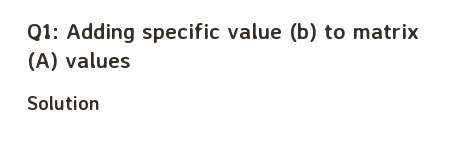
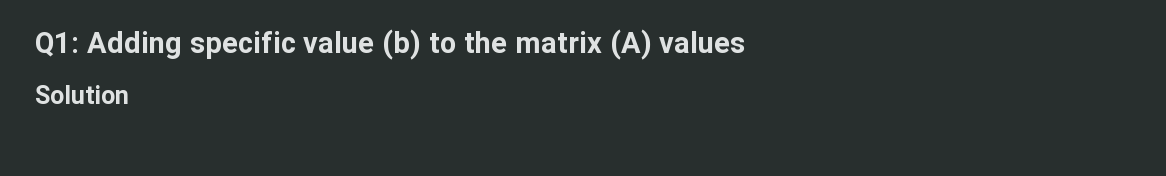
(346, 32) none -> [463,31,507,53] the

